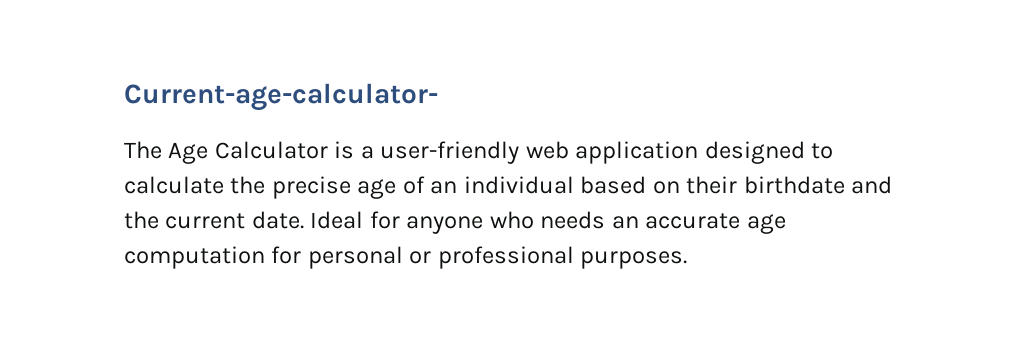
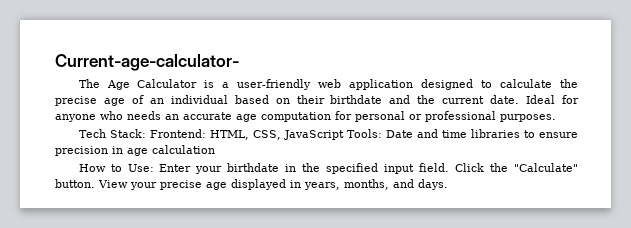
(688, 260) none -> [78,129,578,140] [55,145,215,156] [78,163,578,174] [55,179,448,190] // Tech Stack: Frontend: HTML, CSS, JavaScript Tools: Date and time libraries to ensure precision in age calculation // How to Use: Enter your birthdate in the specified input field. Click the "Calculate" button. View your precise age displayed in years, months, and days.

